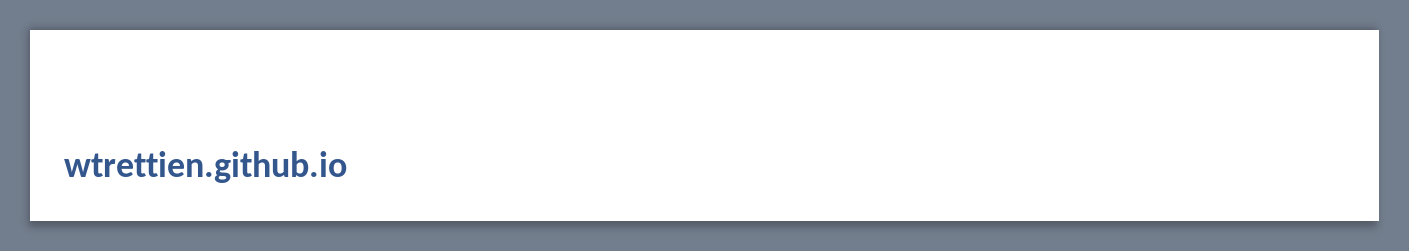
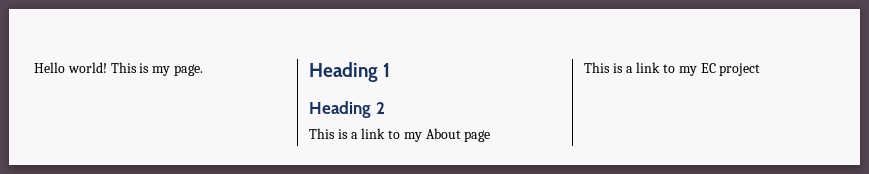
[64,151,347,183] wtrettien.github.io -> [34,62,203,76] [309,62,391,82] [309,101,385,118] [309,128,491,142] [584,62,761,76] Hello world! This is my page. // Heading 1 // Heading 2 // This is a link to my About page // This is a link to my EC project

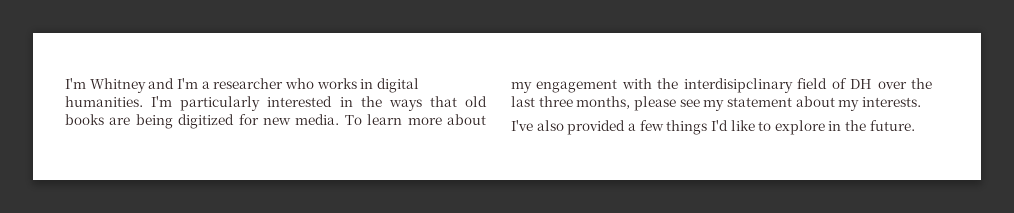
[34,62,203,76] [309,62,391,82] [309,101,385,118] [309,128,491,142] [584,62,761,76] Hello world! This is my page. // Heading 1 // Heading 2 // This is a link to my About page // This is a link to my EC project -> [65,78,419,93] [65,96,487,111] [65,114,486,129] [511,78,933,93] [511,96,921,111] [511,120,915,135] I'm Whitney and I'm a researcher who works in digital humanities. I'm particularly interested in the ways that old books are being digitized for new media. To learn more about my engagement with the interdisipclinary field of DH over the last three months, please see my statement about my interests. // I've also provided a few things I'd like to explore in the future.

